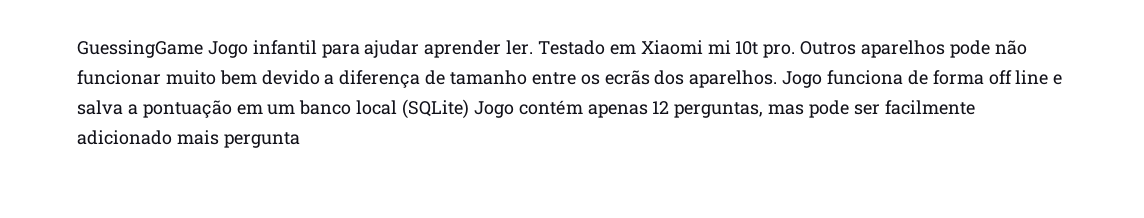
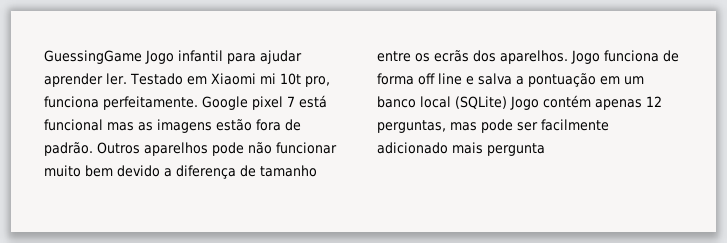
[763,44,796,58] pro. -> [304,76,330,87] [44,95,327,110] [44,119,301,133] [44,142,93,156] pro, funciona perfeitamente. Google pixel 7 está funcional mas as imagens estão fora de padrão.

